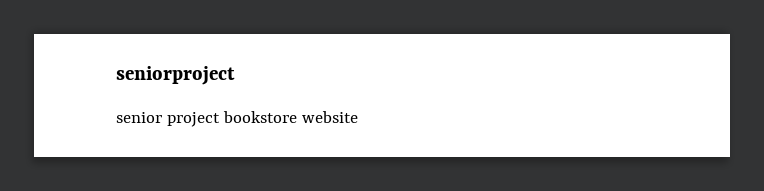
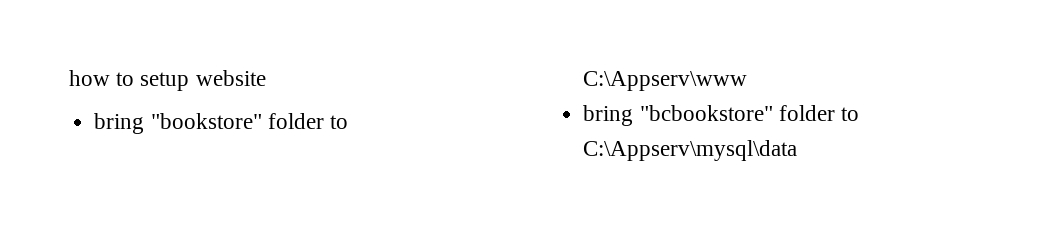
[116,66,235,85] [116,111,358,127] seniorproject // senior project bookstore website -> [69,70,266,91] [94,113,348,134] [583,71,748,91] [583,105,859,126] [583,140,798,161] how to setup website // bring "bookstore" folder to C:\Appserv\www // bring "bcbookstore" folder to C:\Appserv\mysql\data

